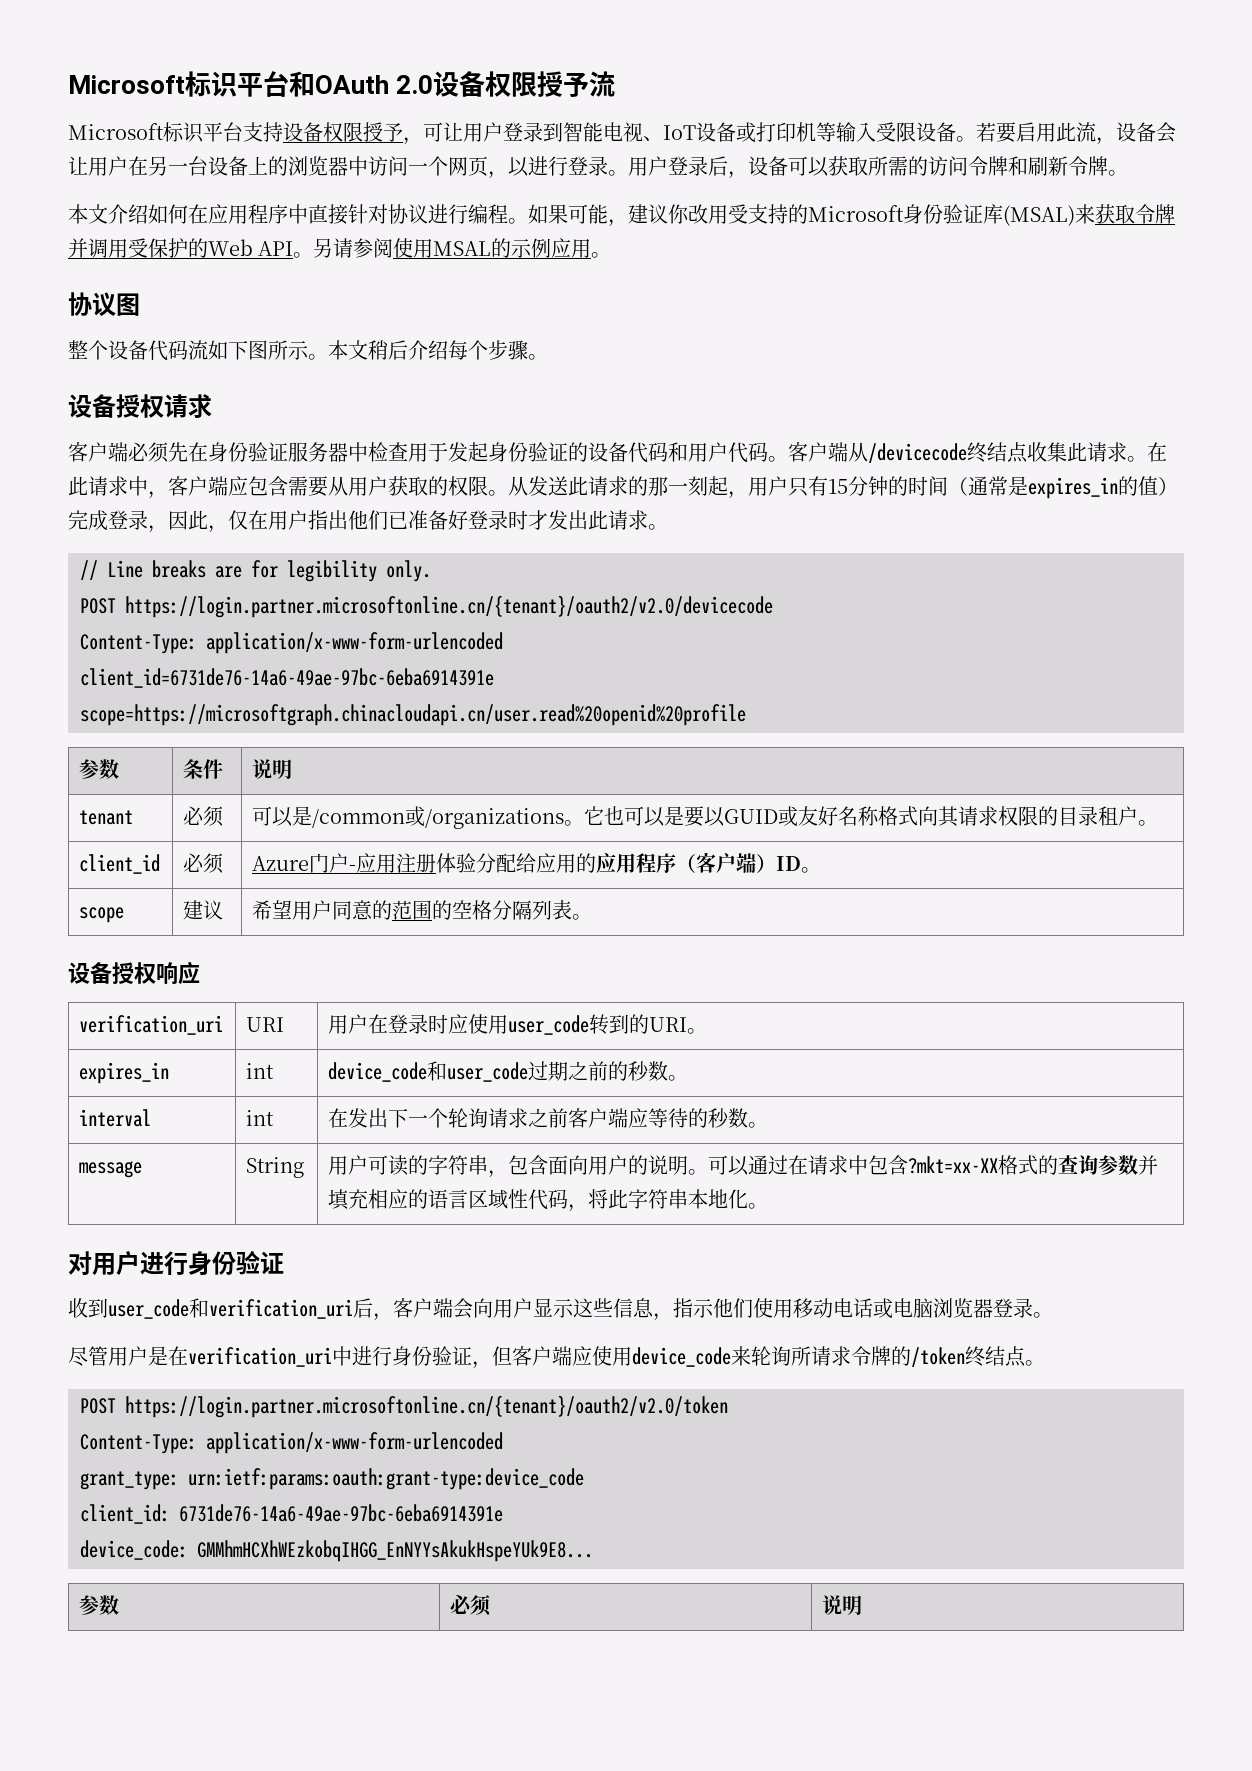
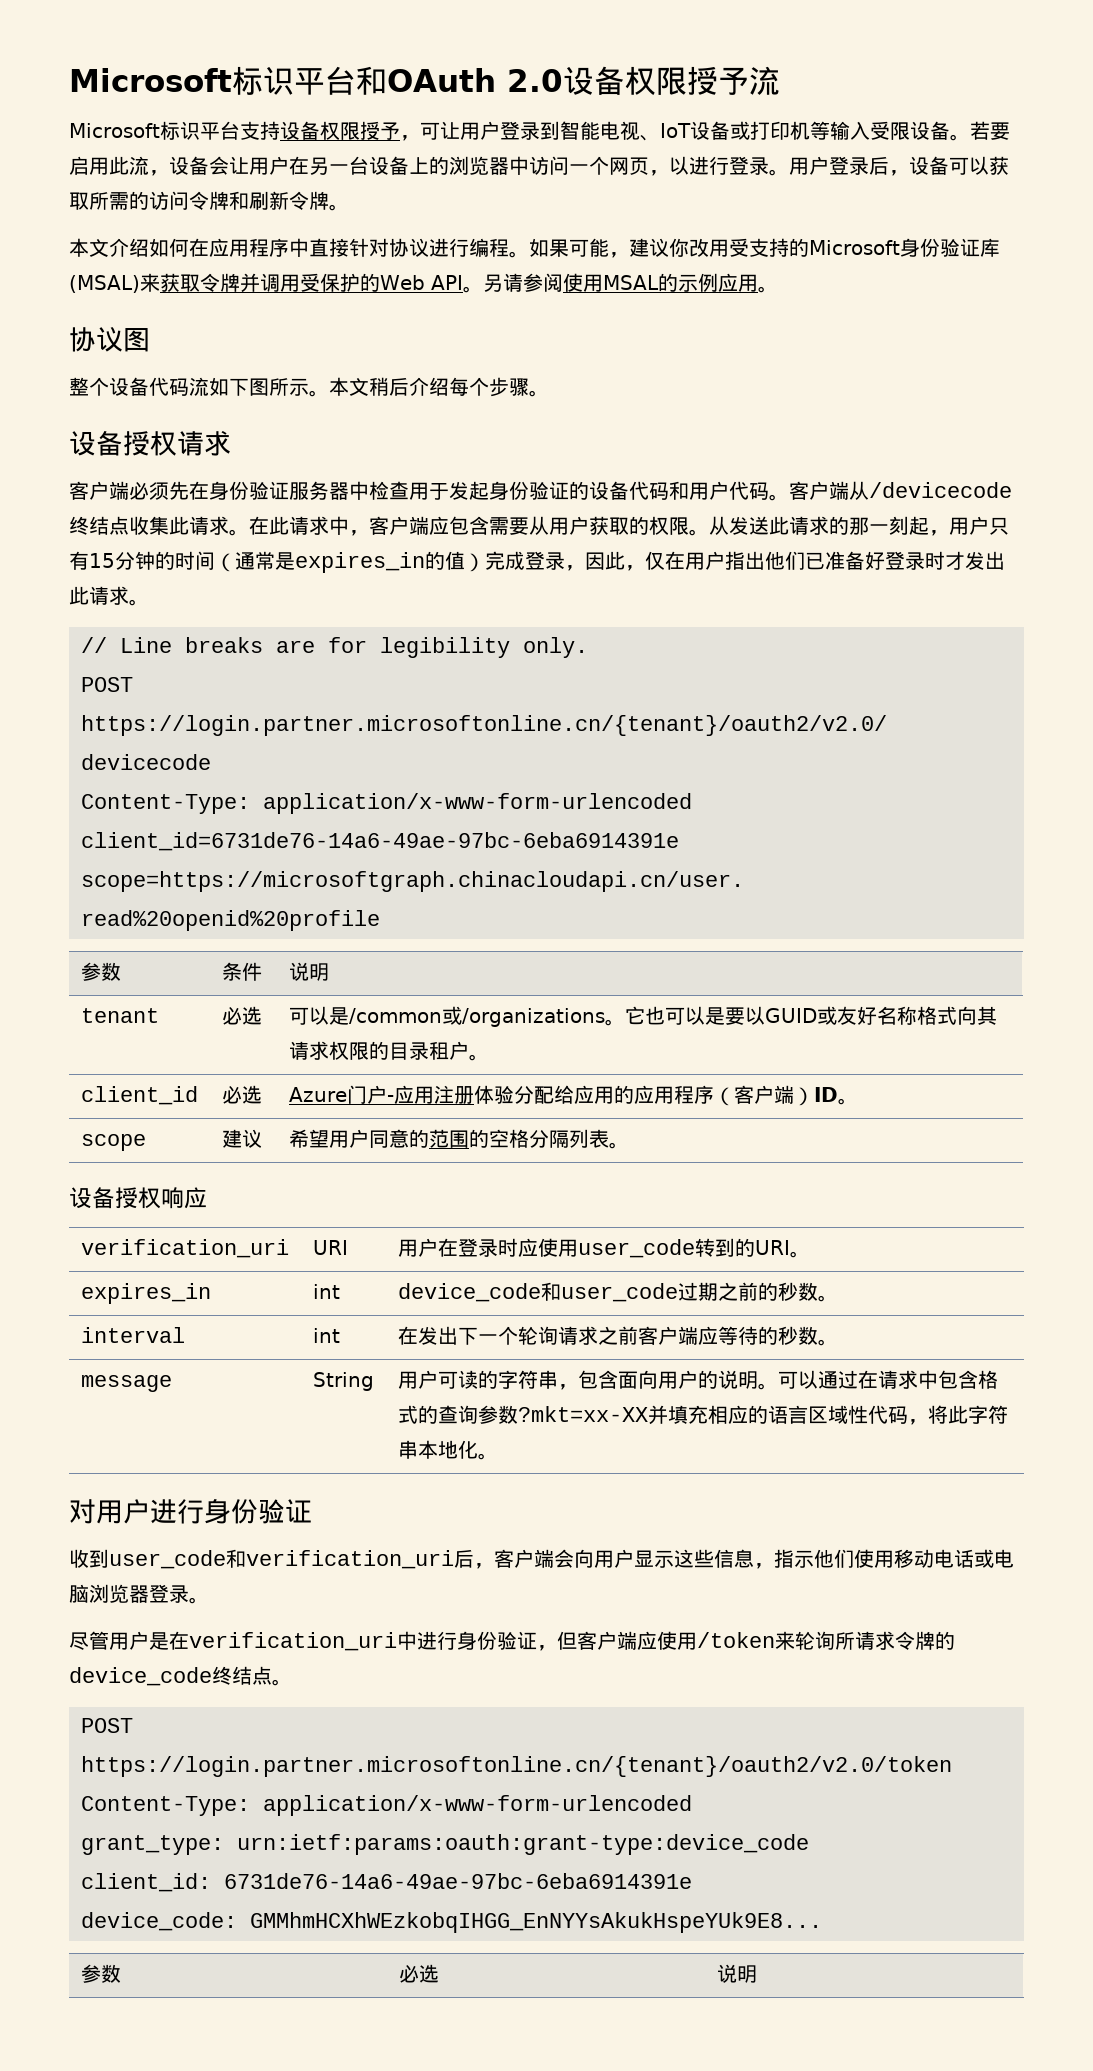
[203,806,225,827] 须 -> [241,1006,262,1025] 选
[203,853,225,874] 须 -> [241,1085,262,1104] 选
[908,1156,999,1174] ?mkt=xx-XX -> (978, 1379) none
(1139, 1165) none -> [517,1406,648,1422] ?mkt=xx-XX
[632,1347,731,1367] device_code -> [697,1632,775,1648] /token
[911,1347,965,1367] /token -> [69,1667,212,1686] device_code
[470,1595,492,1616] 须 -> [418,1964,439,1983] 选

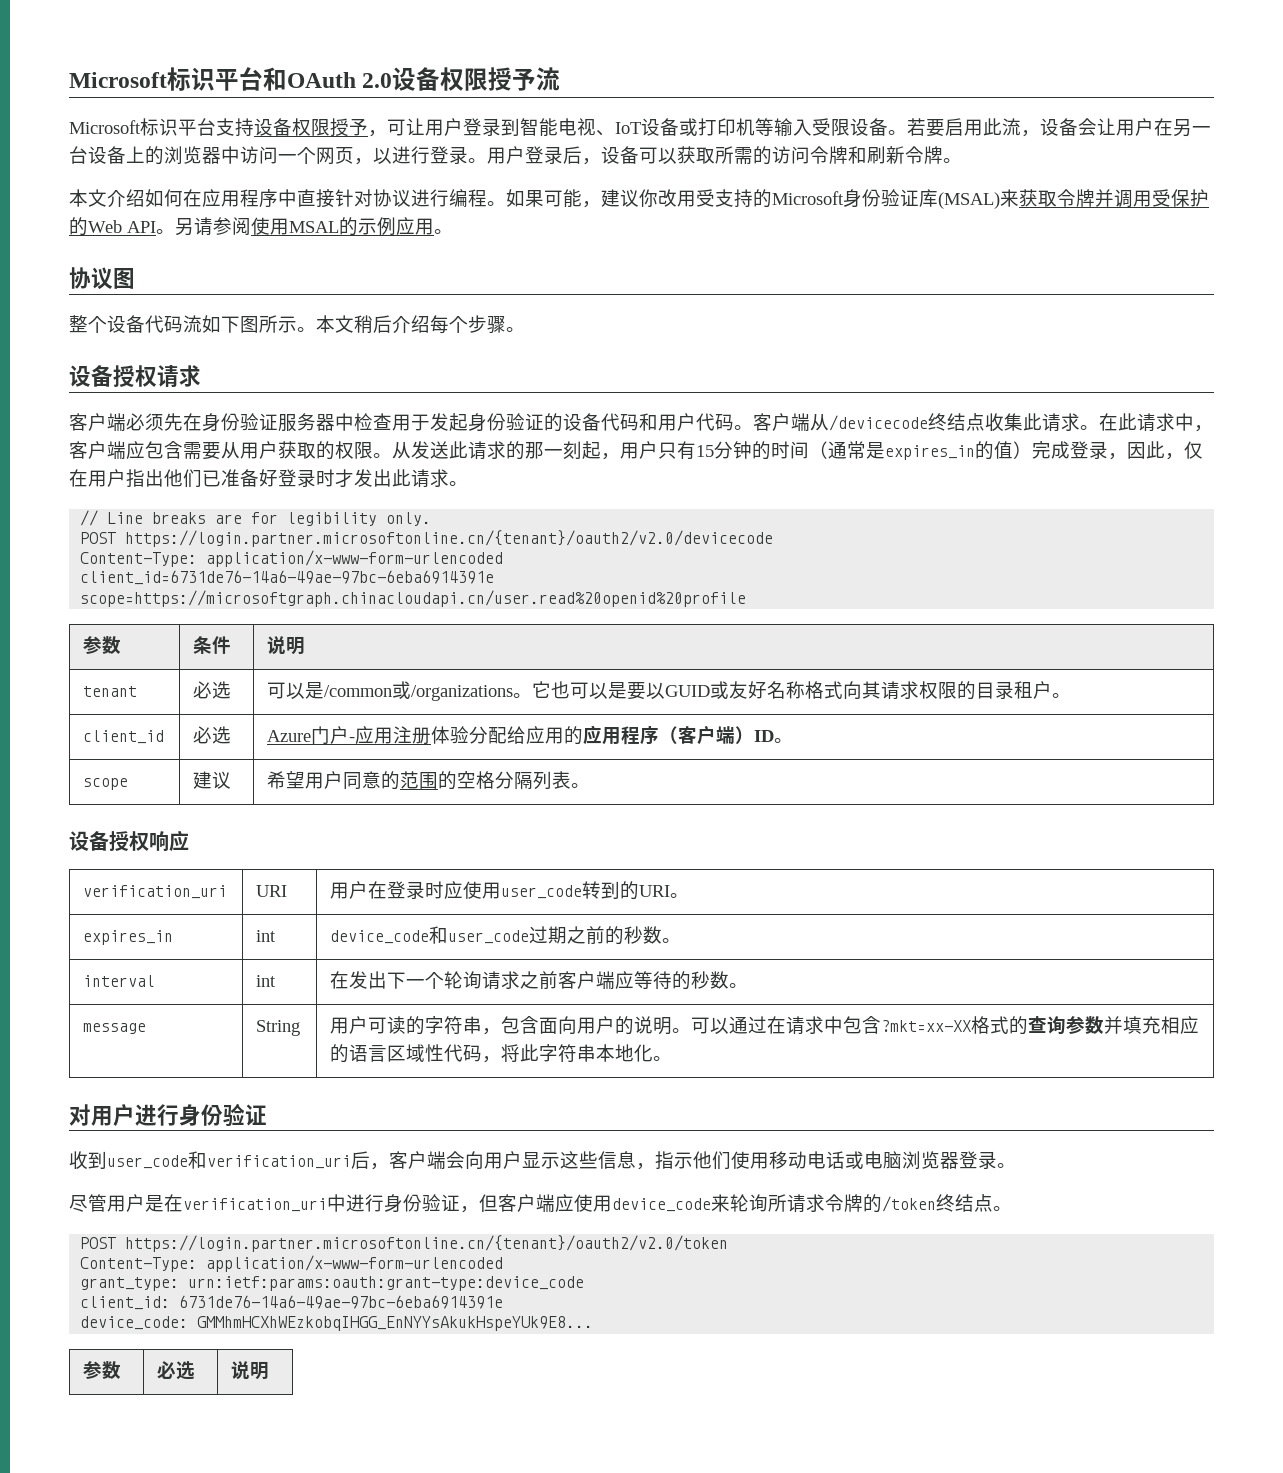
(978, 1379) none -> [881,1020,972,1032] ?mkt=xx-XX
[517,1406,648,1422] ?mkt=xx-XX -> (1105, 1025) none
[697,1632,775,1648] /token -> [612,1198,711,1212] device_code
[69,1667,212,1686] device_code -> [882,1196,936,1212] /token

